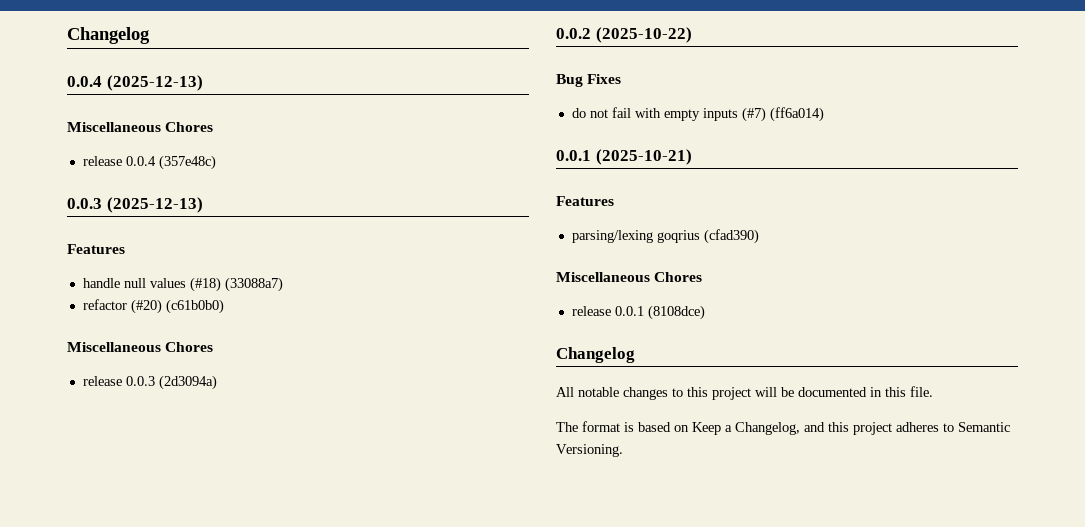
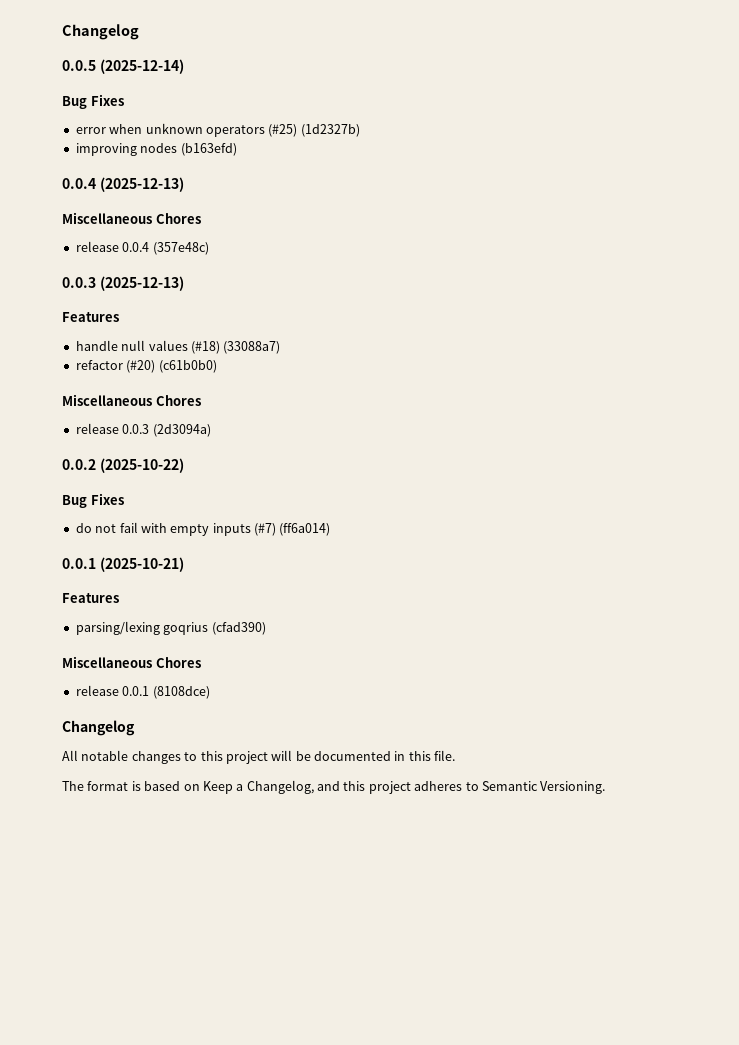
[67,27,150,44] Changelog -> [62,24,139,40] [62,59,184,74] [62,94,124,109] [75,123,360,137] [75,143,237,156] Changelog // 0.0.5 (2025-12-14) // Bug Fixes // error when unknown operators (#25) (1d2327b) // improving nodes (b163efd)

